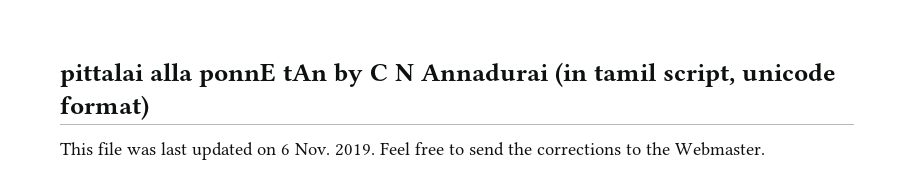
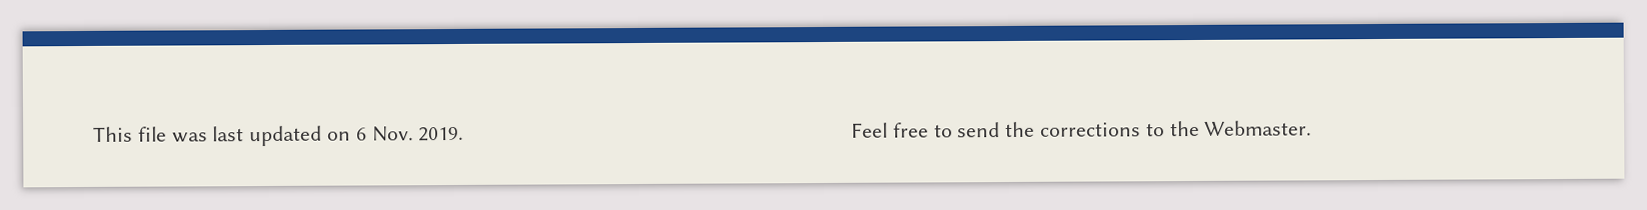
[60,62,837,87] [60,95,149,120] pittalai alla ponnE tAn by C N Annadurai (in tamil script, unicode format) // -> (93, 134) none
(375, 150) none -> (465, 134) //

